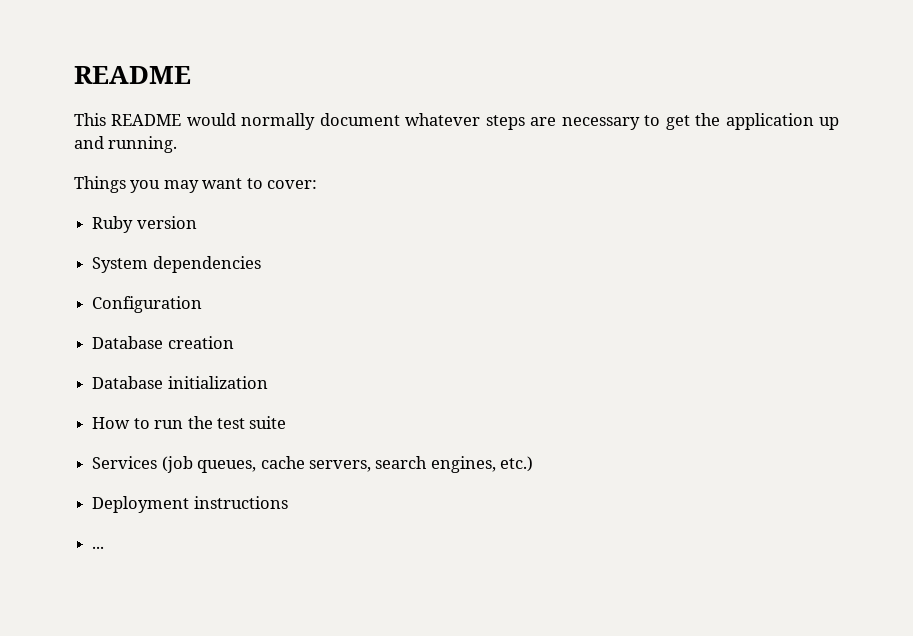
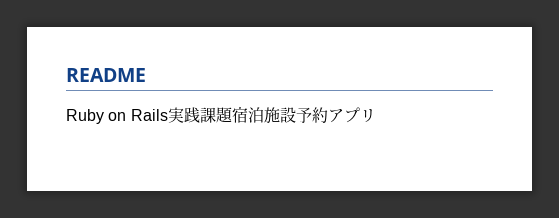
[74,113,839,130] [74,136,178,153] [74,176,318,193] [92,216,197,233] [92,256,261,273] [92,296,203,313] [92,336,234,349] [92,376,268,389] [92,416,287,429] [92,456,534,473] [92,496,288,513] [92,546,105,549] This README would normally document whatever steps are necessary to get the application up and running. // Things you may want to cover: // Ruby version // System dependencies // Configuration // Database creation // Database initialization // How to run the test suite // Services (job queues, cache servers, search engines, etc.) // Deployment instructions // ... -> [66,106,376,124] Ruby on Rails実践課題宿泊施設予約アプリ

